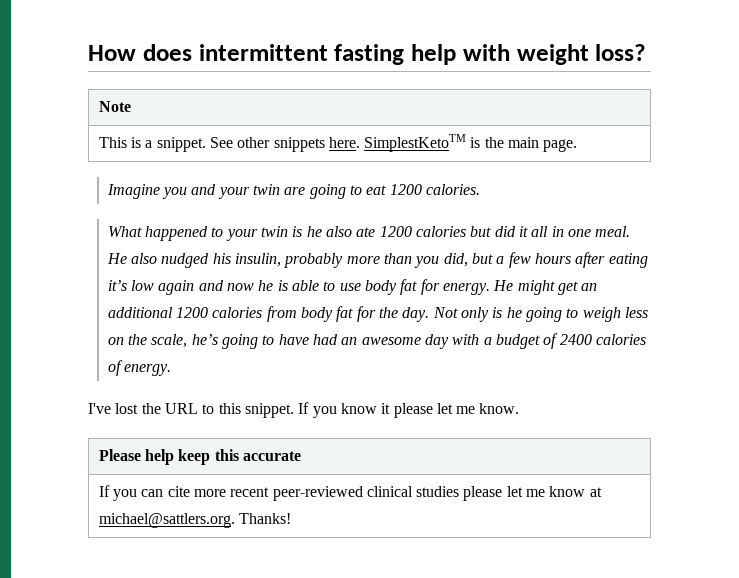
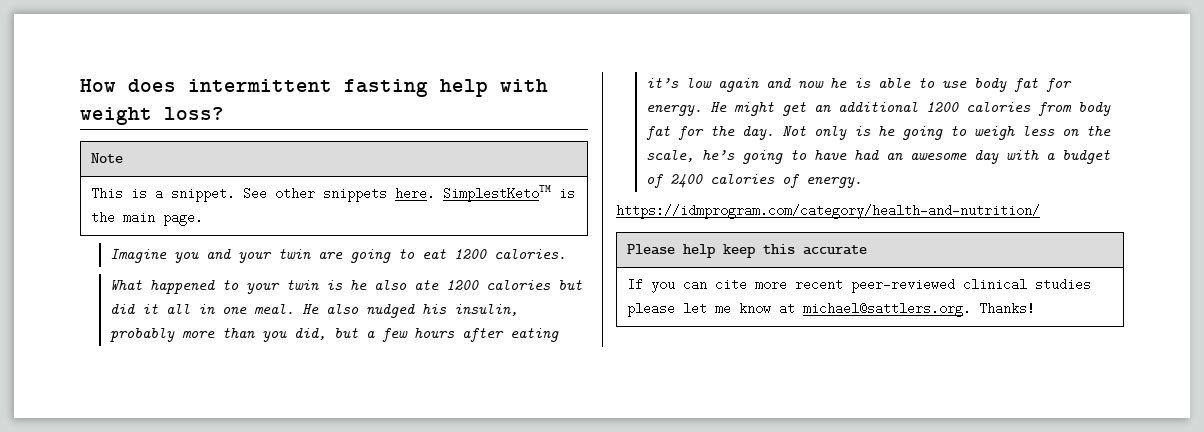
[88,402,520,418] I've lost the URL to this snippet. If you know it please let me know. -> [616,204,1040,219] https://idmprogram.com/category/health-and-nutrition/

